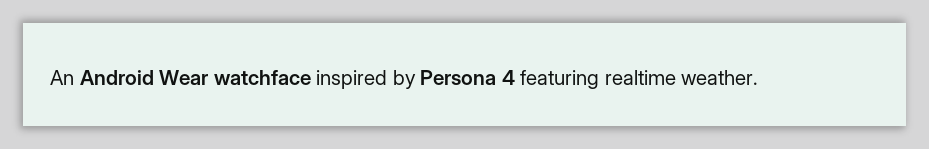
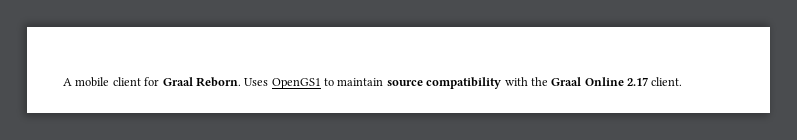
[50,70,759,89] An Android Wear watchface inspired by Persona 4 featuring realtime weather. -> [63,77,683,89] A mobile client for Graal Reborn. Uses OpenGS1 to maintain source compatibility with the Graal Online 2.17 client.

